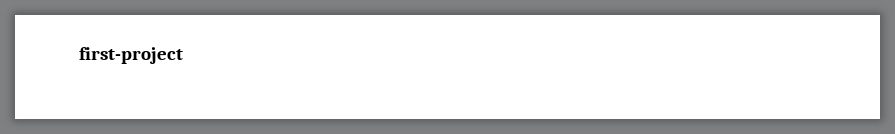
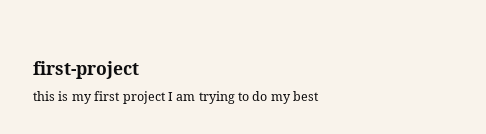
(183, 55) none -> [33,91,320,104] // this is my first project I am trying to do my best

